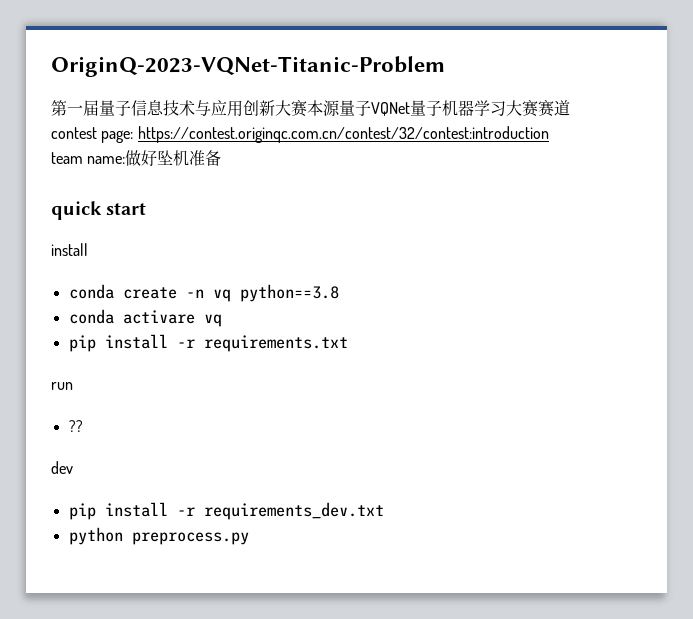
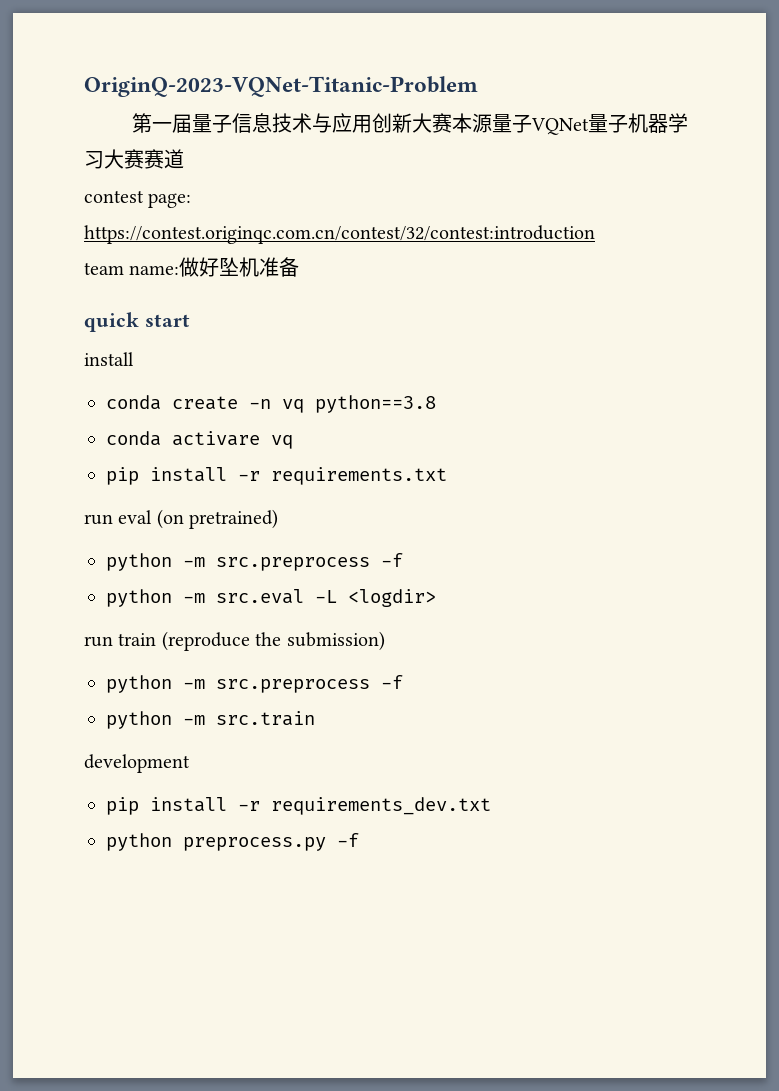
[68,420,83,432] [51,461,73,474] // ?? // dev -> [118,509,279,529] [106,553,403,571] [106,589,436,607] [84,631,385,651] [106,675,403,693] [106,711,315,729] [84,754,190,773] eval (on pretrained) // python -m src.preprocess -f // python -m src.eval -L <logdir> // run train (reproduce the submission) // python -m src.preprocess -f // python -m src.train // development
(249, 538) none -> [337,833,359,847] -f

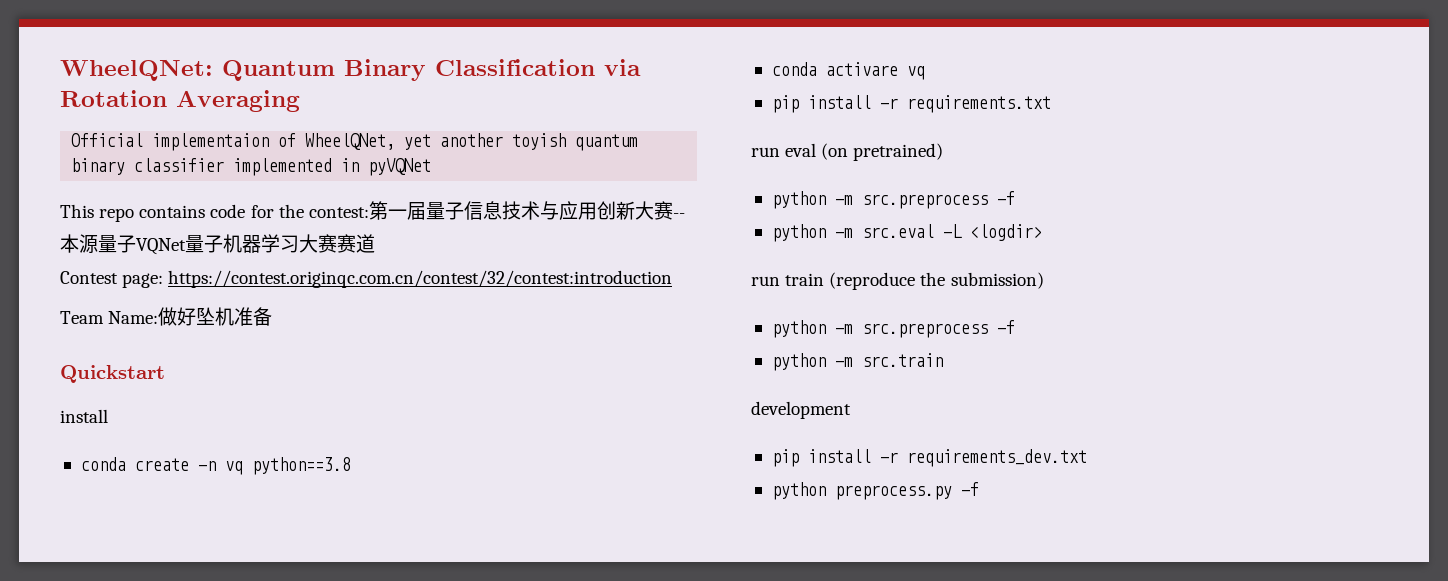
[84,76,478,97] OriginQ-2023-VQNet-Titanic-Problem // -> [60,59,641,81] [60,90,300,112] [71,133,639,151] [71,158,432,176] [60,204,369,222] WheelQNet: Quantum Binary Classification via Rotation Averaging // Official implementaion of WheelQNet, yet another toyish quantum binary classifier implemented in pyVQNet // This repo contains code for the contest:
(452, 123) none -> [672,213,685,218] --
[84,190,144,203] contest -> [60,271,118,284] Contest
[84,262,180,275] team name: -> [60,311,159,324] Team Name:
[84,312,190,332] quick start -> [60,365,165,383] Quickstart

